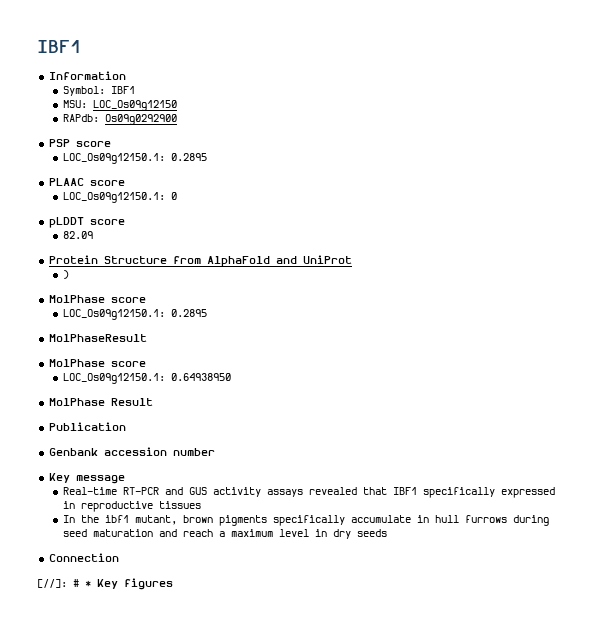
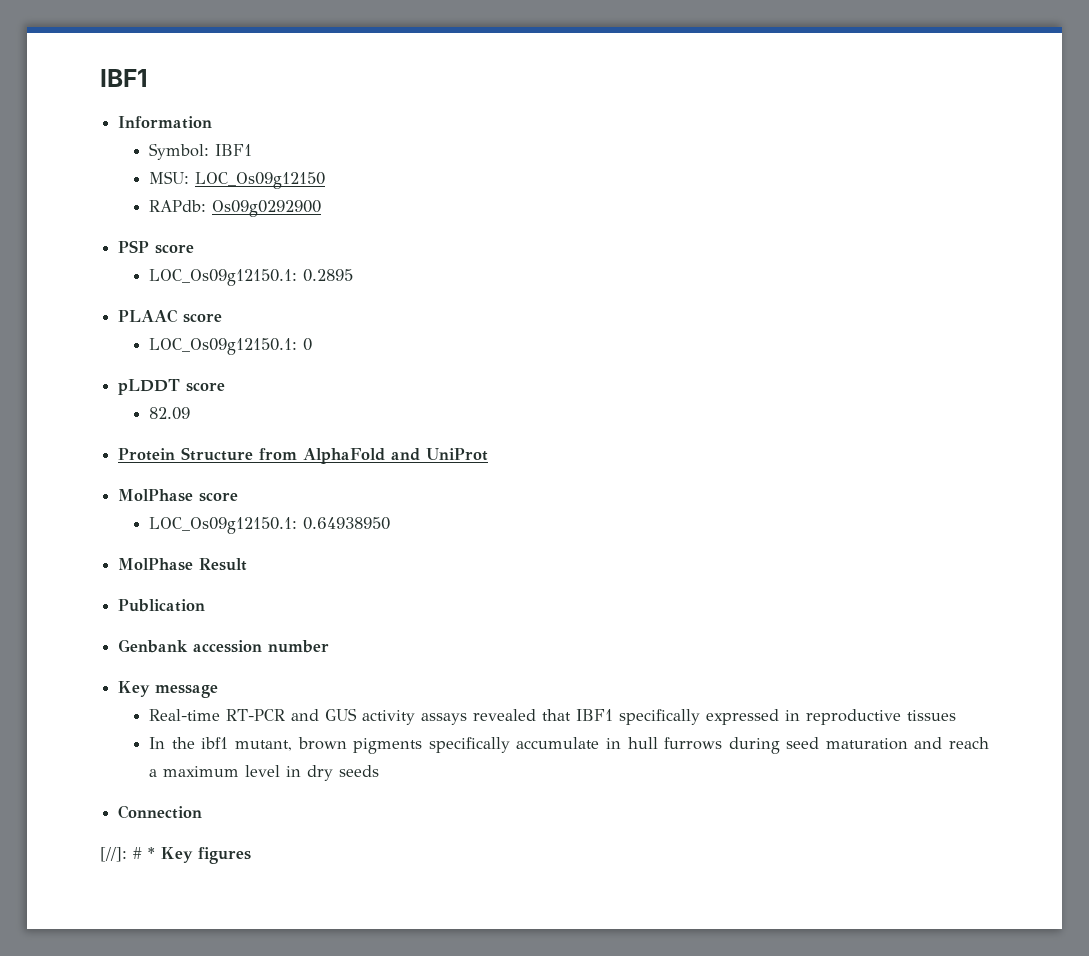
[62,270,69,279] [48,295,146,303] [62,309,207,320] [48,334,147,342] // ) // MolPhase score // LOC_Os09g12150.1: 0.2895 // MolPhaseResult -> (489, 454) none

